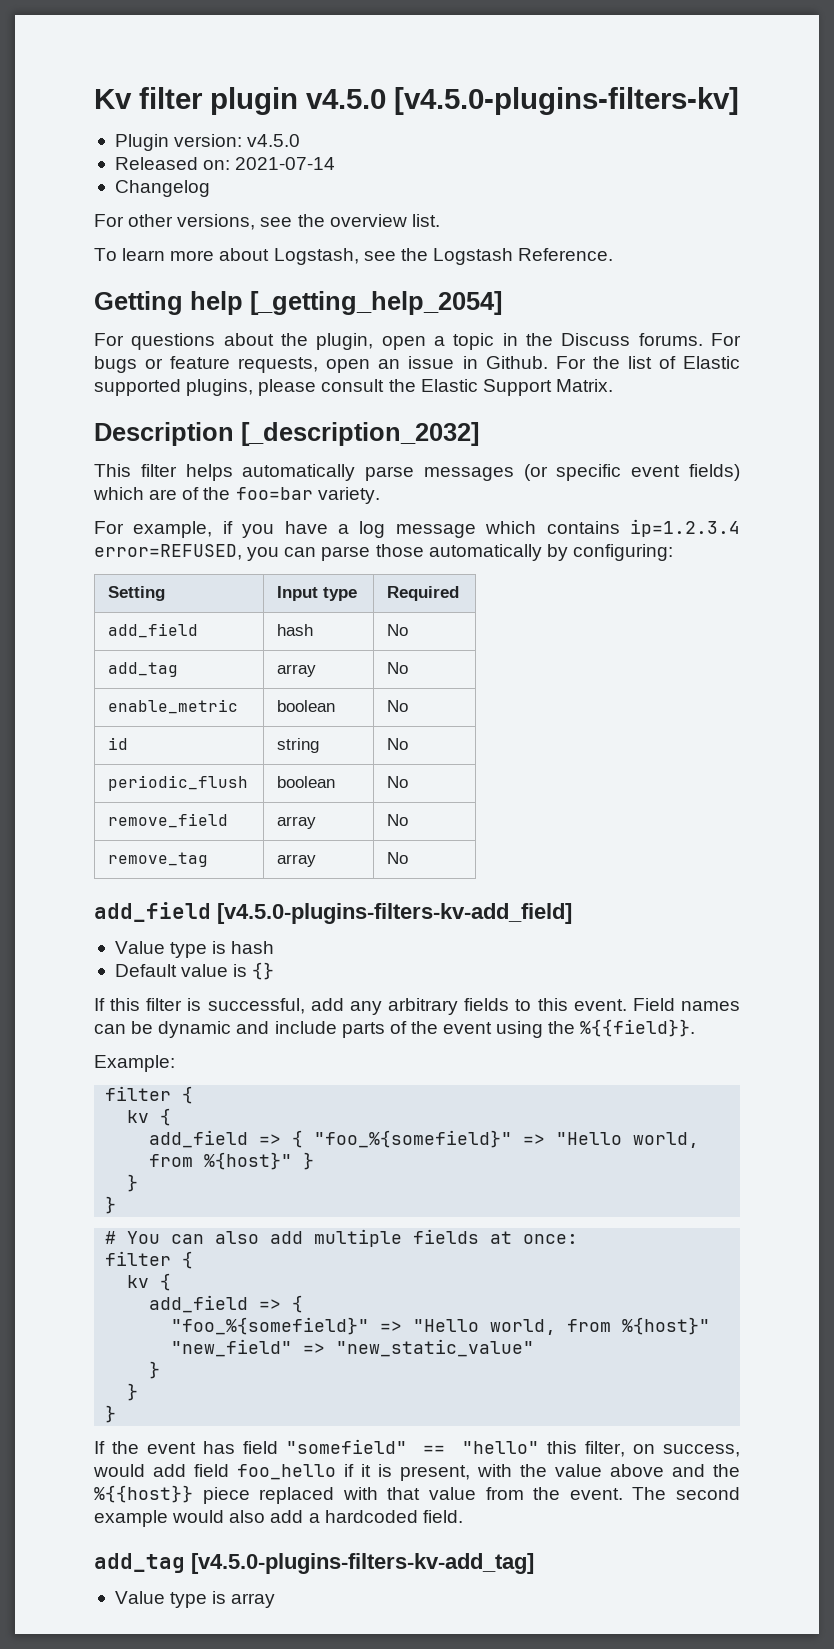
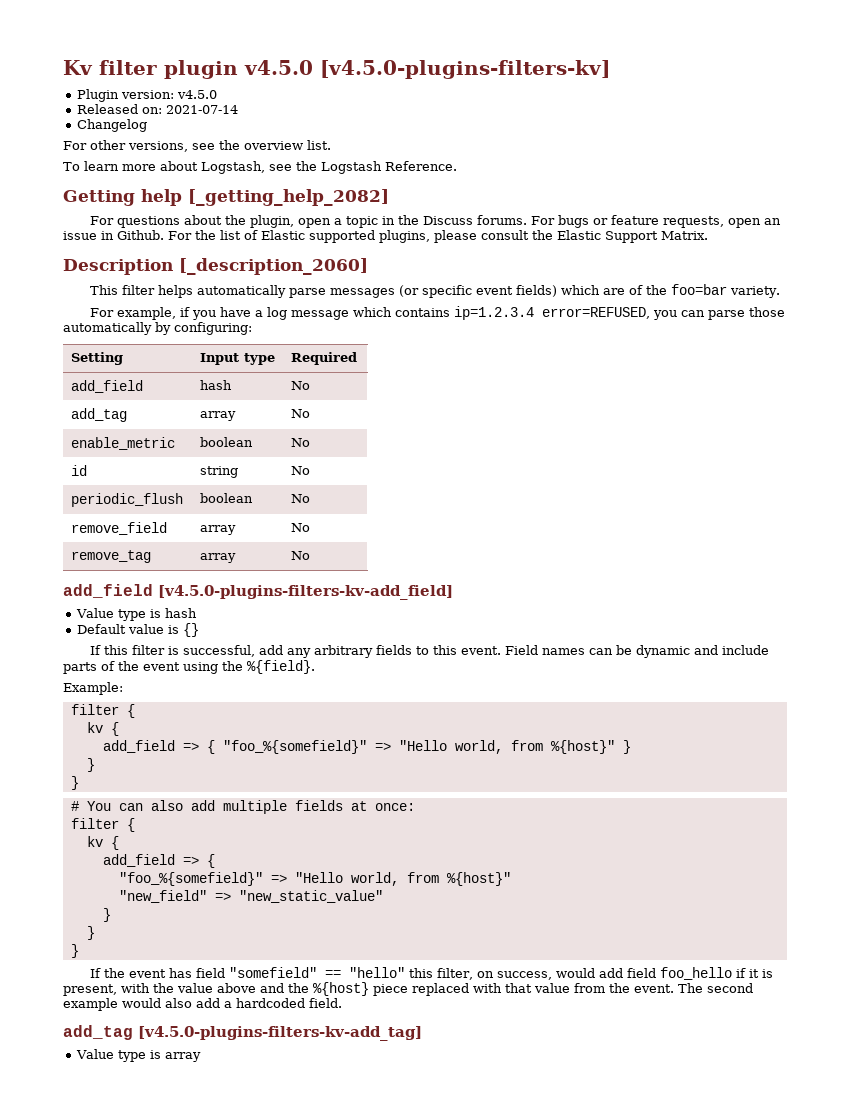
[250,291,502,315] [_getting_help_2054] -> [188,189,389,206] [_getting_help_2082]
[241,422,479,446] [_description_2032] -> [179,258,368,275] [_description_2060]
[580,1019,696,1037] %{{field}}. -> [247,660,315,674] %{field}.
[94,1485,193,1503] %{{host}} -> [313,982,369,996] %{host}

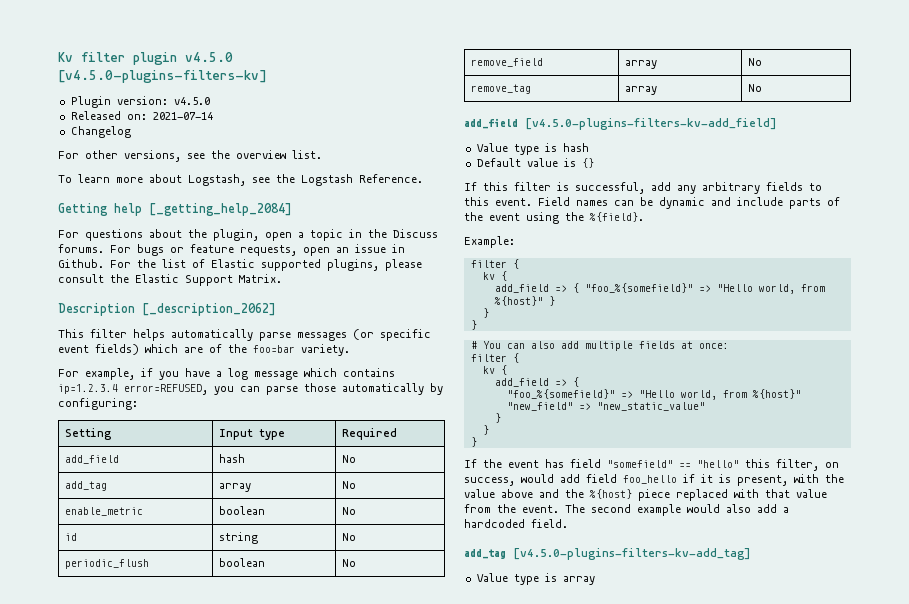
[188,189,389,206] [_getting_help_2082] -> [149,203,292,216] [_getting_help_2084]
[179,258,368,275] [_description_2060] -> [142,303,276,316] [_description_2062]

